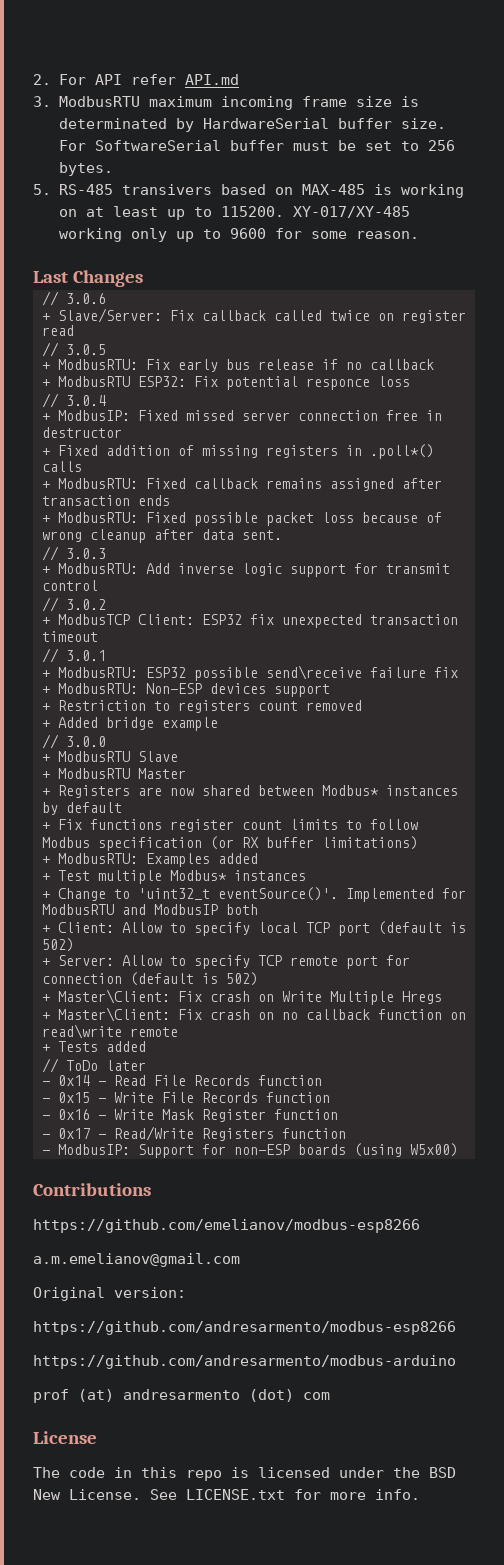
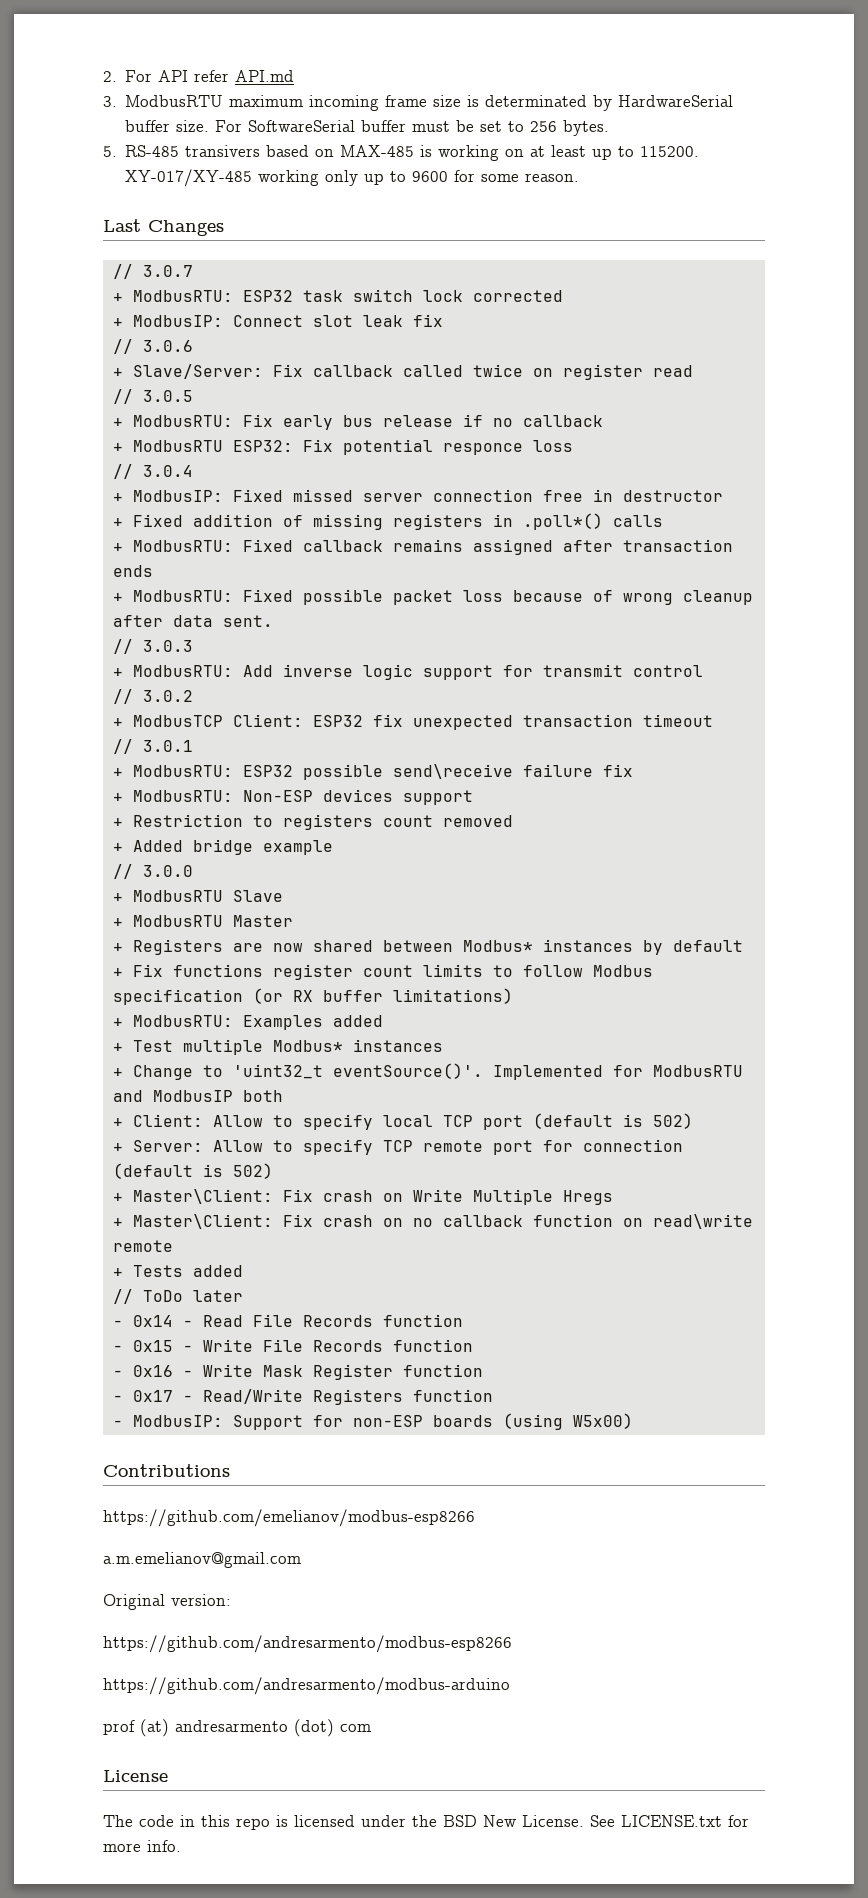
(144, 278) none -> [112,264,193,279] [112,289,563,302] [112,314,443,327] // // 3.0.7 // + ModbusRTU: ESP32 task switch lock corrected // + ModbusIP: Connect slot leak fix

